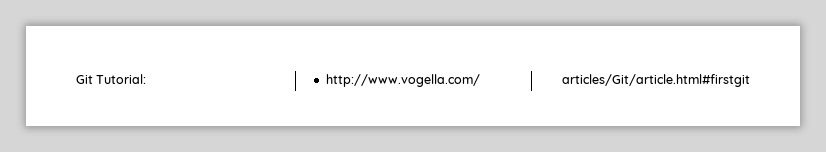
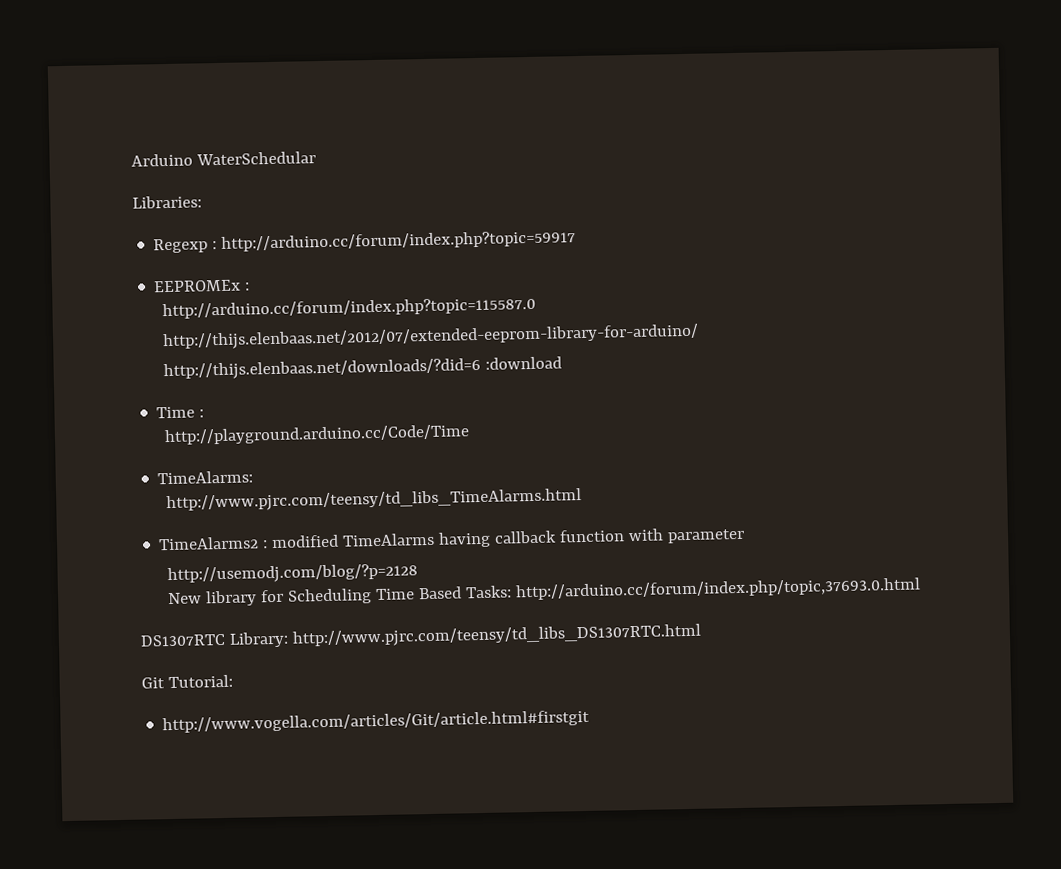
(76, 79) none -> [131,151,316,167] [132,195,202,209] [153,230,577,254] [153,279,251,293] [162,296,537,320] [162,323,700,351] [163,356,563,381] [156,406,205,419] [164,424,471,446] [157,470,254,485] [166,488,583,513] [158,528,746,551] [167,563,419,585] [168,577,922,607] [140,623,702,648] Arduino WaterSchedular // Libraries: // Regexp : http://arduino.cc/forum/index.php?topic=59917 // EEPROMEx : // http://arduino.cc/forum/index.php?topic=115587.0 // http://thijs.elenbaas.net/2012/07/extended-eeprom-library-for-arduino/ // http://thijs.elenbaas.net/downloads/?did=6 :download // Time : // http://playground.arduino.cc/Code/Time // TimeAlarms: // http://www.pjrc.com/teensy/td_libs_TimeAlarms.html // TimeAlarms2 : modified TimeAlarms having callback function with parameter // http://usemodj.com/blog/?p=2128 // New library for Scheduling Time Based Tasks: http://arduino.cc/forum/index.php/topic,37693.0.html // DS1307RTC Library: http://www.pjrc.com/teensy/td_libs_DS1307RTC.html //

